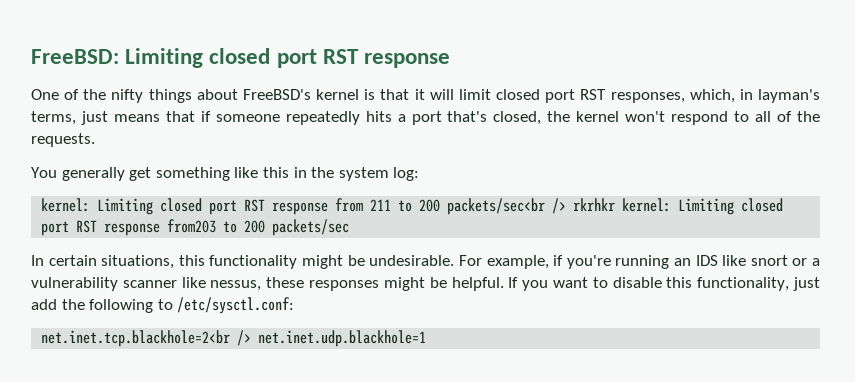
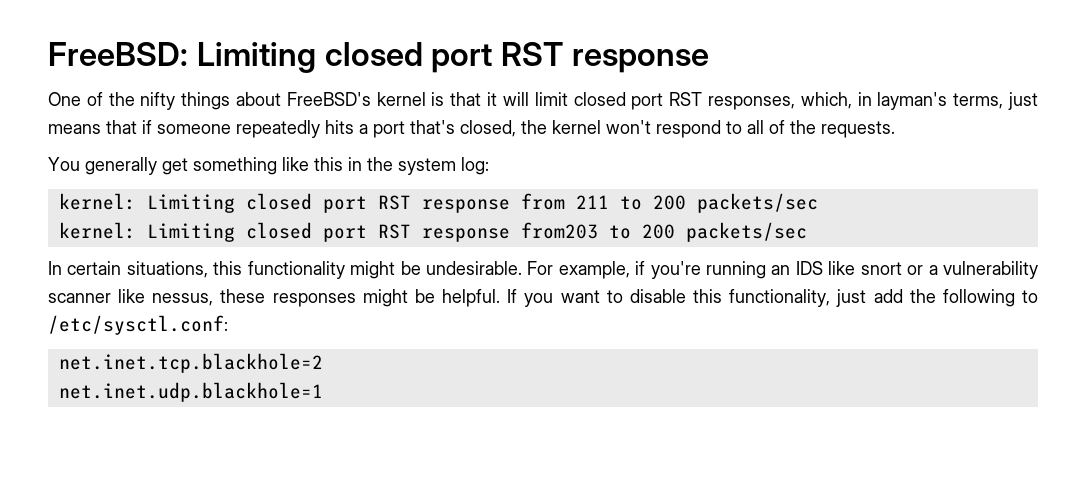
[447,198,616,215] packets/sec<br /> rkrhkr -> [696,193,818,213] packets/sec //
[41,330,252,347] net.inet.tcp.blackhole=2<br /> -> [58,353,323,373] net.inet.tcp.blackhole=2 //

